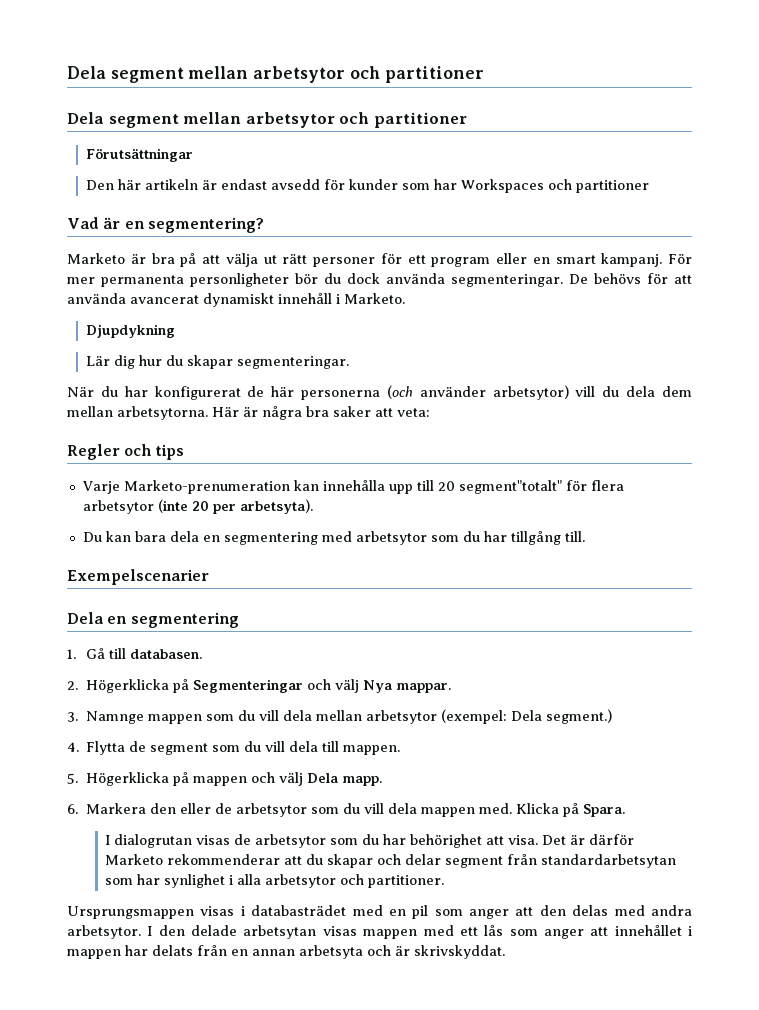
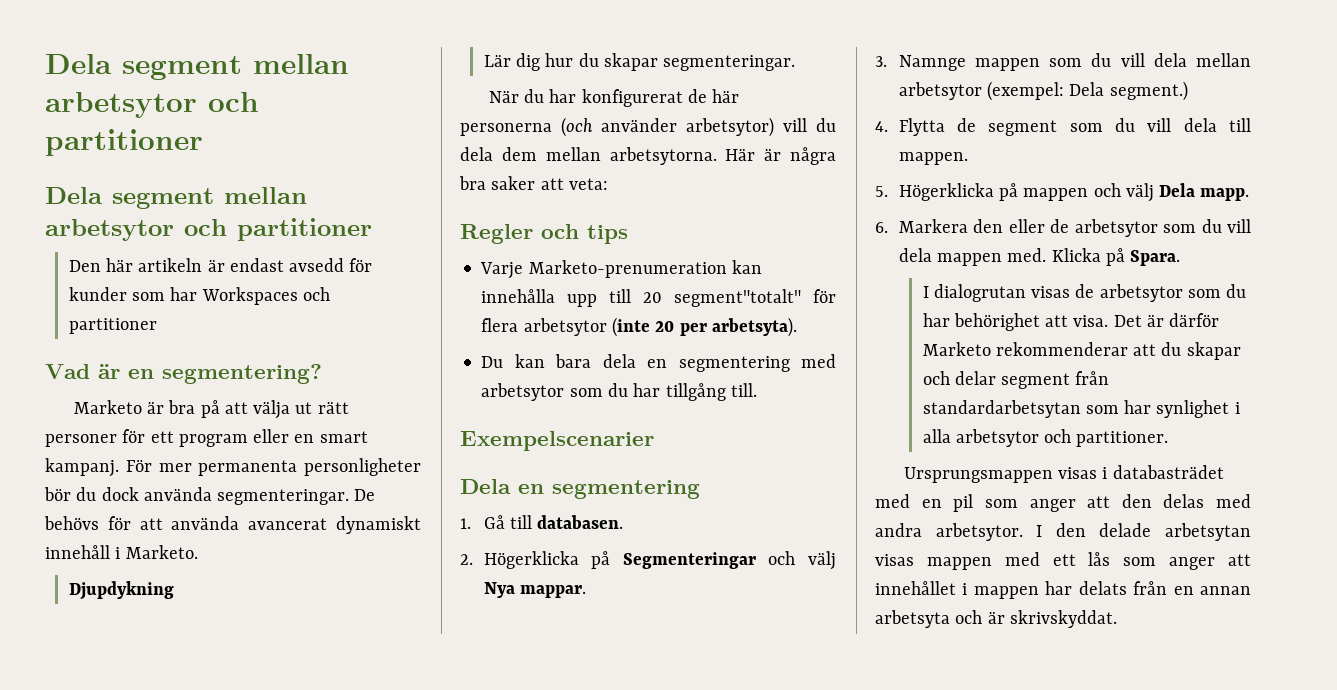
[86,148,194,162] // Förutsättningar -> (372, 229) none

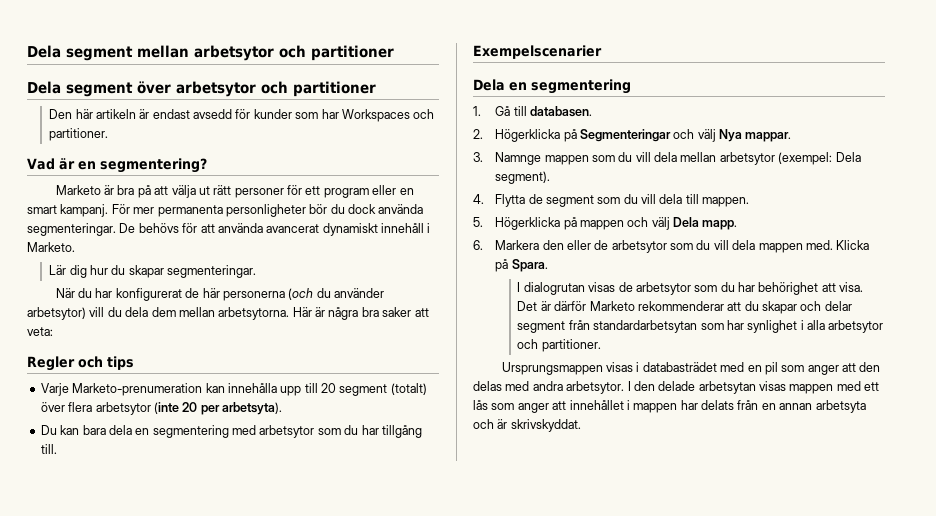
[224,187,307,204] mellan -> [137,81,171,94] över
[68,318,157,334] partitioner -> [49,128,109,141] partitioner.
[68,581,174,600] // Djupdykning -> (75, 247) none
(593, 127) none -> [316,288,331,298] du
[674,289,836,307] segment"totalt" för -> [339,383,427,396] [40,402,65,412] segment (totalt) över
[1109,81,1188,101] segment.) -> [495,171,551,184] segment).

